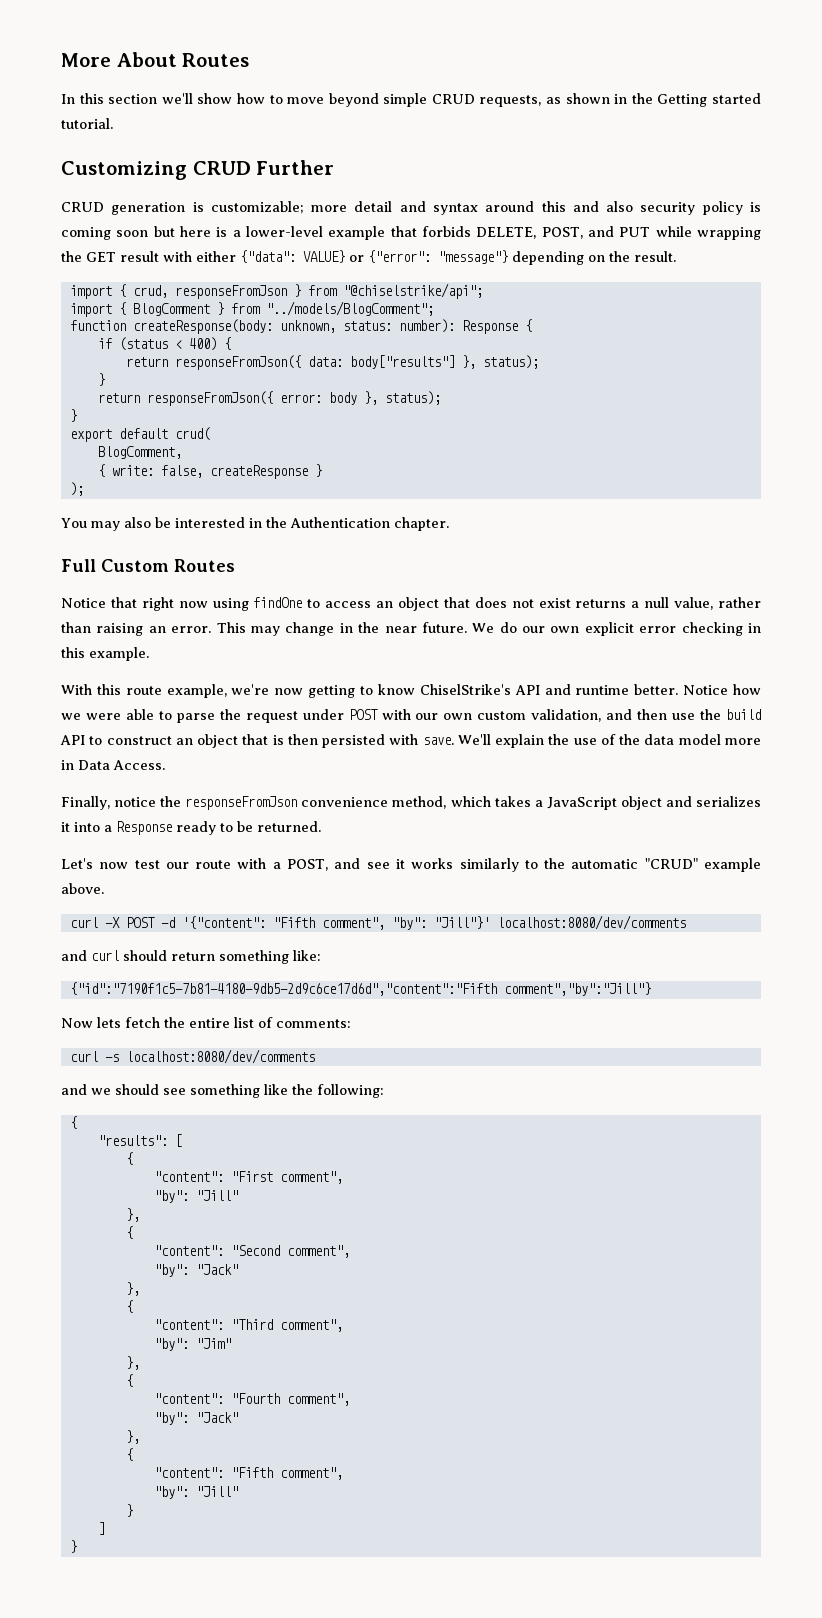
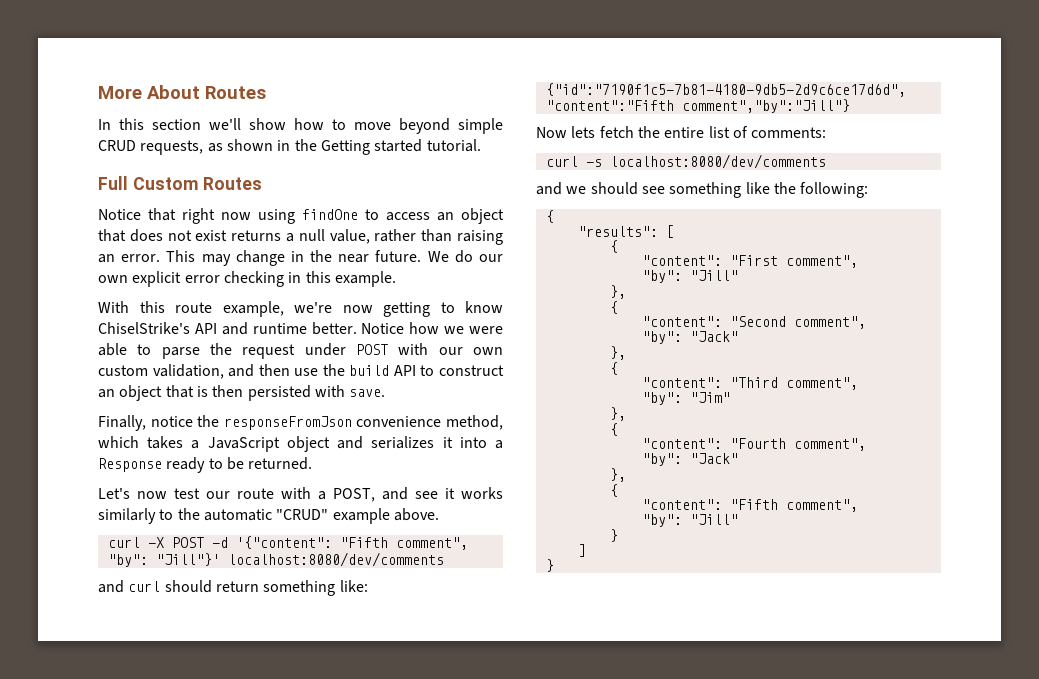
[61,160,335,180] [61,201,762,215] [61,226,761,240] [61,250,676,265] [69,283,483,299] [69,301,434,317] [69,319,532,334] [97,337,231,351] [125,355,539,370] [97,373,105,386] [97,391,441,406] [69,409,77,422] [69,427,210,442] [97,446,182,459] [97,464,322,479] [69,482,84,496] [61,517,449,531] // Customizing CRUD Further // CRUD generation is customizable; more detail and syntax around this and also security policy is coming soon but here is a lower-level example that forbids DELETE, POST, and PUT while wrapping the GET result with either {"data": VALUE} or {"error": "message"} depending on the result. // import { crud, responseFromJson } from "@chiselstrike/api"; // import { BlogComment } from "../models/BlogComment"; // function createResponse(body: unknown, status: number): Response { // if (status < 400) { // return responseFromJson({ data: body["results"] }, status); // } // return responseFromJson({ error: body }, status); // } // export default crud( // BlogComment, // { write: false, createResponse } // ); // You may also be interested in the Authentication chapter. -> (481, 145) none
[457,734,762,748] [61,760,165,770] We'll explain the use of the data model more in Data Access. -> (386, 393) none

